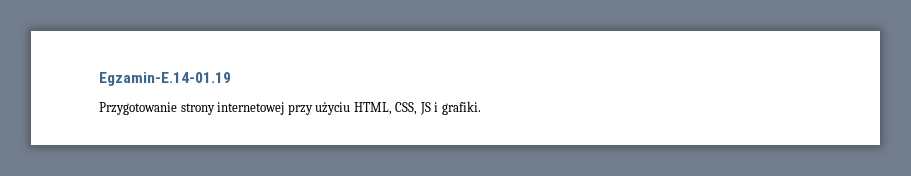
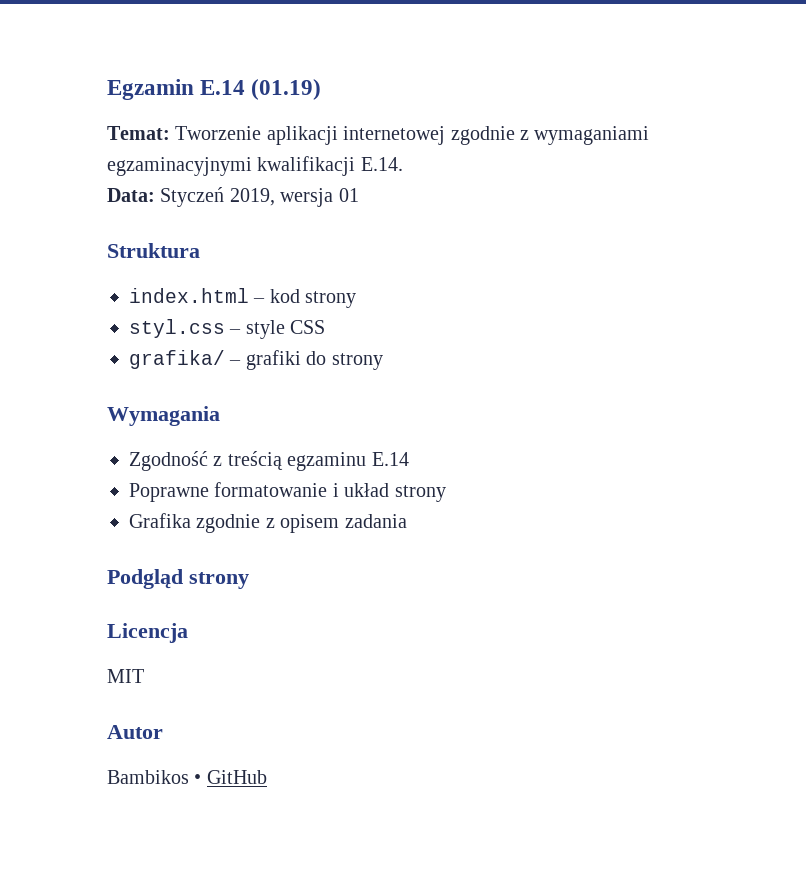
[99,72,231,86] [99,101,481,115] Egzamin-E.14-01.19 // Przygotowanie strony internetowej przy użyciu HTML, CSS, JS i grafiki. -> [107,79,322,100] [107,126,650,145] [107,156,403,176] [107,187,359,207] [107,243,200,258] [129,288,357,308] [129,319,326,339] [129,350,383,370] [107,406,220,426] [129,451,409,471] [129,482,446,502] [129,513,407,533] [107,569,249,589] [107,623,188,643] [107,669,144,683] [107,725,163,739] [107,770,267,784] Egzamin E.14 (01.19) // Temat: Tworzenie aplikacji internetowej zgodnie z wymaganiami egzaminacyjnymi kwalifikacji E.14. // Data: Styczeń 2019, wersja 01 // Struktura // index.html – kod strony // styl.css – style CSS // grafika/ – grafiki do strony // Wymagania // Zgodność z treścią egzaminu E.14 // Poprawne formatowanie i układ strony // Grafika zgodnie z opisem zadania // Podgląd strony // Licencja // MIT // Autor // Bambikos • GitHub

